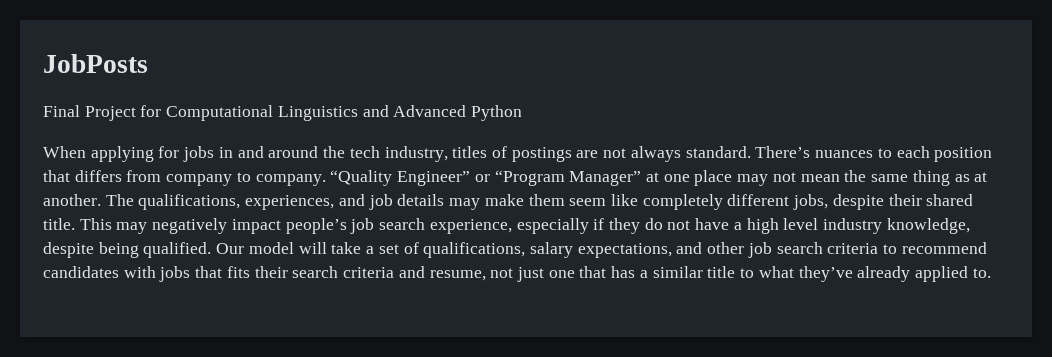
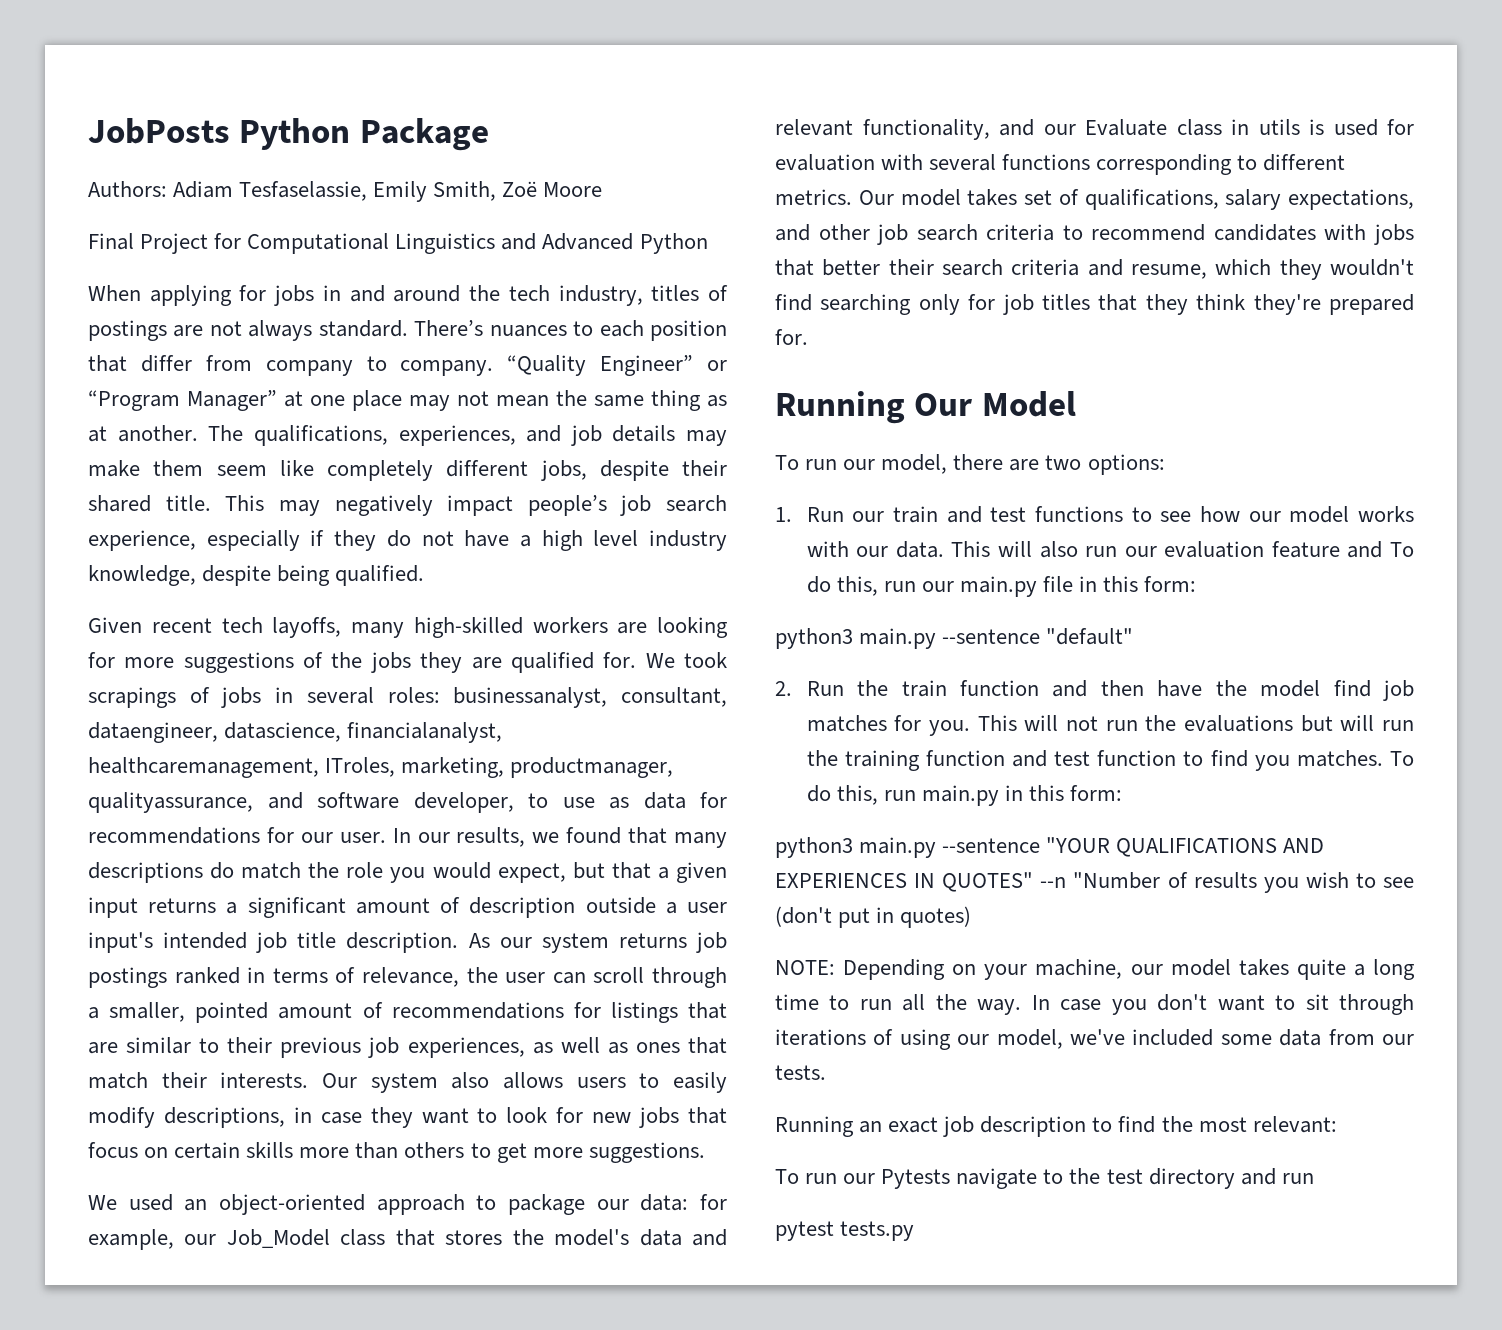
(148, 63) none -> [239,118,489,151] [88,181,603,202] Python Package // Authors: Adiam Tesfaselassie, Emily Smith, Zoë Moore
[74,170,122,182] differs -> [140,355,192,372] differ
[216,242,375,254] Our model will take a -> [88,617,728,638] [88,652,727,673] [88,687,727,708] [88,722,503,743] [88,757,674,778] [88,792,727,813] [88,827,727,848] [88,862,727,883] [88,897,727,918] [88,932,727,953] [88,967,728,988] [88,1002,727,1023] [88,1037,727,1058] [88,1072,727,1093] [88,1107,727,1128] [88,1142,705,1163] [88,1194,727,1215] [88,1229,727,1250] [775,119,1414,140] [775,154,1346,175] [775,189,1018,206] // Given recent tech layoffs, many high-skilled workers are looking for more suggestions of the jobs they are qualified for. We took scrapings of jobs in several roles: businessanalyst, consultant, dataengineer, datascience, financialanalyst, healthcaremanagement, ITroles, marketing, productmanager, qualityassurance, and software developer, to use as data for recommendations for our user. In our results, we found that many descriptions do match the role you would expect, but that a given input returns a significant amount of description outside a user input's intended job title description. As our system returns job postings ranked in terms of relevance, the user can scroll through a smaller, pointed amount of recommendations for listings that are similar to their previous job experiences, as well as ones that match their interests. Our system also allows users to easily modify descriptions, in case they want to look for new jobs that focus on certain skills more than others to get more suggestions. // We used an object-oriented approach to package our data: for example, our Job_Model class that stores the model's data and relevant functionality, and our Evaluate class in utils is used for evaluation with several functions corresponding to different metrics. Our model takes
[226,266,250,278] fits -> [822,259,881,276] better
[490,266,991,282] not just one that has a similar title to what they’ve already applied to. -> [1215,259,1414,280] [775,294,1414,315] [775,329,808,345] [775,391,1076,424] [775,454,1165,475] [775,506,1414,523] [806,541,1414,558] [806,576,1197,597] [775,628,1134,649] [775,680,1415,701] [806,715,1414,736] [806,750,1414,771] [806,785,1123,806] [775,837,1325,858] [775,872,1414,893] [775,906,972,928] [775,959,1415,980] [775,994,1414,1015] [775,1029,1414,1050] [775,1065,826,1080] [775,1116,1337,1137] [775,1168,1314,1189] [775,1221,915,1241] which they wouldn't find searching only for job titles that they think they're prepared for. // Running Our Model // To run our model, there are two options: // 1. Run our train and test functions to see how our model works with our data. This will also run our evaluation feature and To do this, run our main.py file in this form: // python3 main.py --sentence "default" // 2. Run the train function and then have the model find job matches for you. This will not run the evaluations but will run the training function and test function to find you matches. To do this, run main.py in this form: // python3 main.py --sentence "YOUR QUALIFICATIONS AND EXPERIENCES IN QUOTES" --n "Number of results you wish to see (don't put in quotes) // NOTE: Depending on your machine, our model takes quite a long time to run all the way. In case you don't want to sit through iterations of using our model, we've included some data from our tests. // Running an exact job description to find the most relevant: // To run our Pytests navigate to the test directory and run // pytest tests.py

